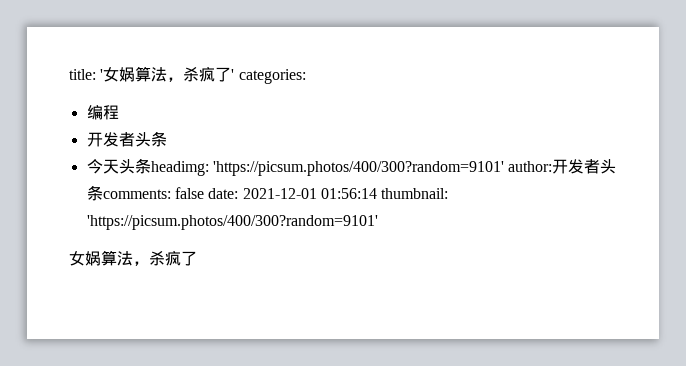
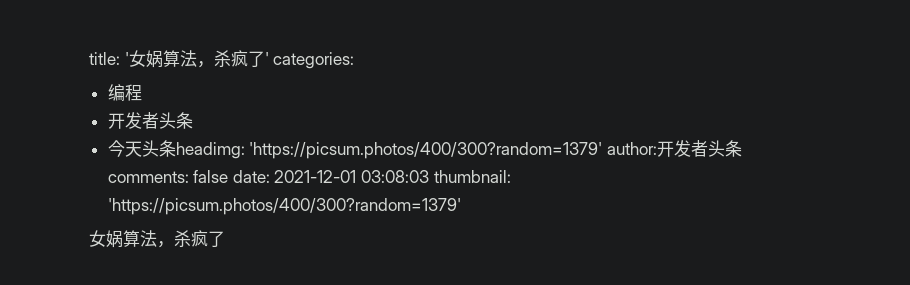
[212,161,504,176] 'https://picsum.photos/400/300?random=9101' -> [249,142,603,159] 'https://picsum.photos/400/300?random=1379'
[320,188,449,199] [86,215,378,230] 01:56:14 thumbnail: 'https://picsum.photos/400/300?random=9101' -> [361,170,511,183] [107,198,461,215] 03:08:03 thumbnail: 'https://picsum.photos/400/300?random=1379'

